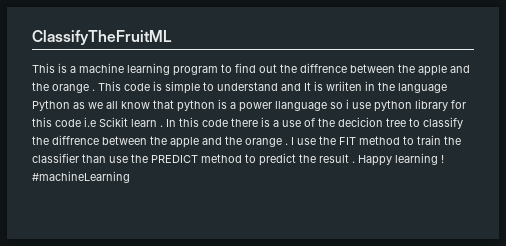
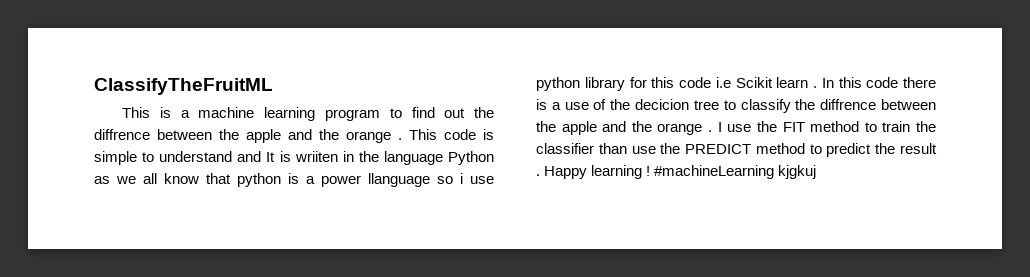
(130, 177) none -> [778,165,817,179] kjgkuj

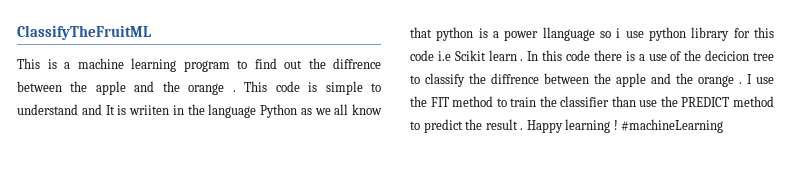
[778,165,817,179] kjgkuj -> (724, 126) none

